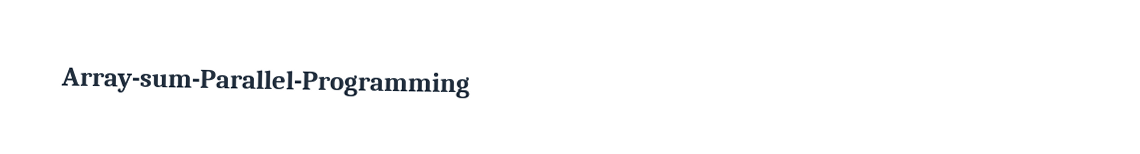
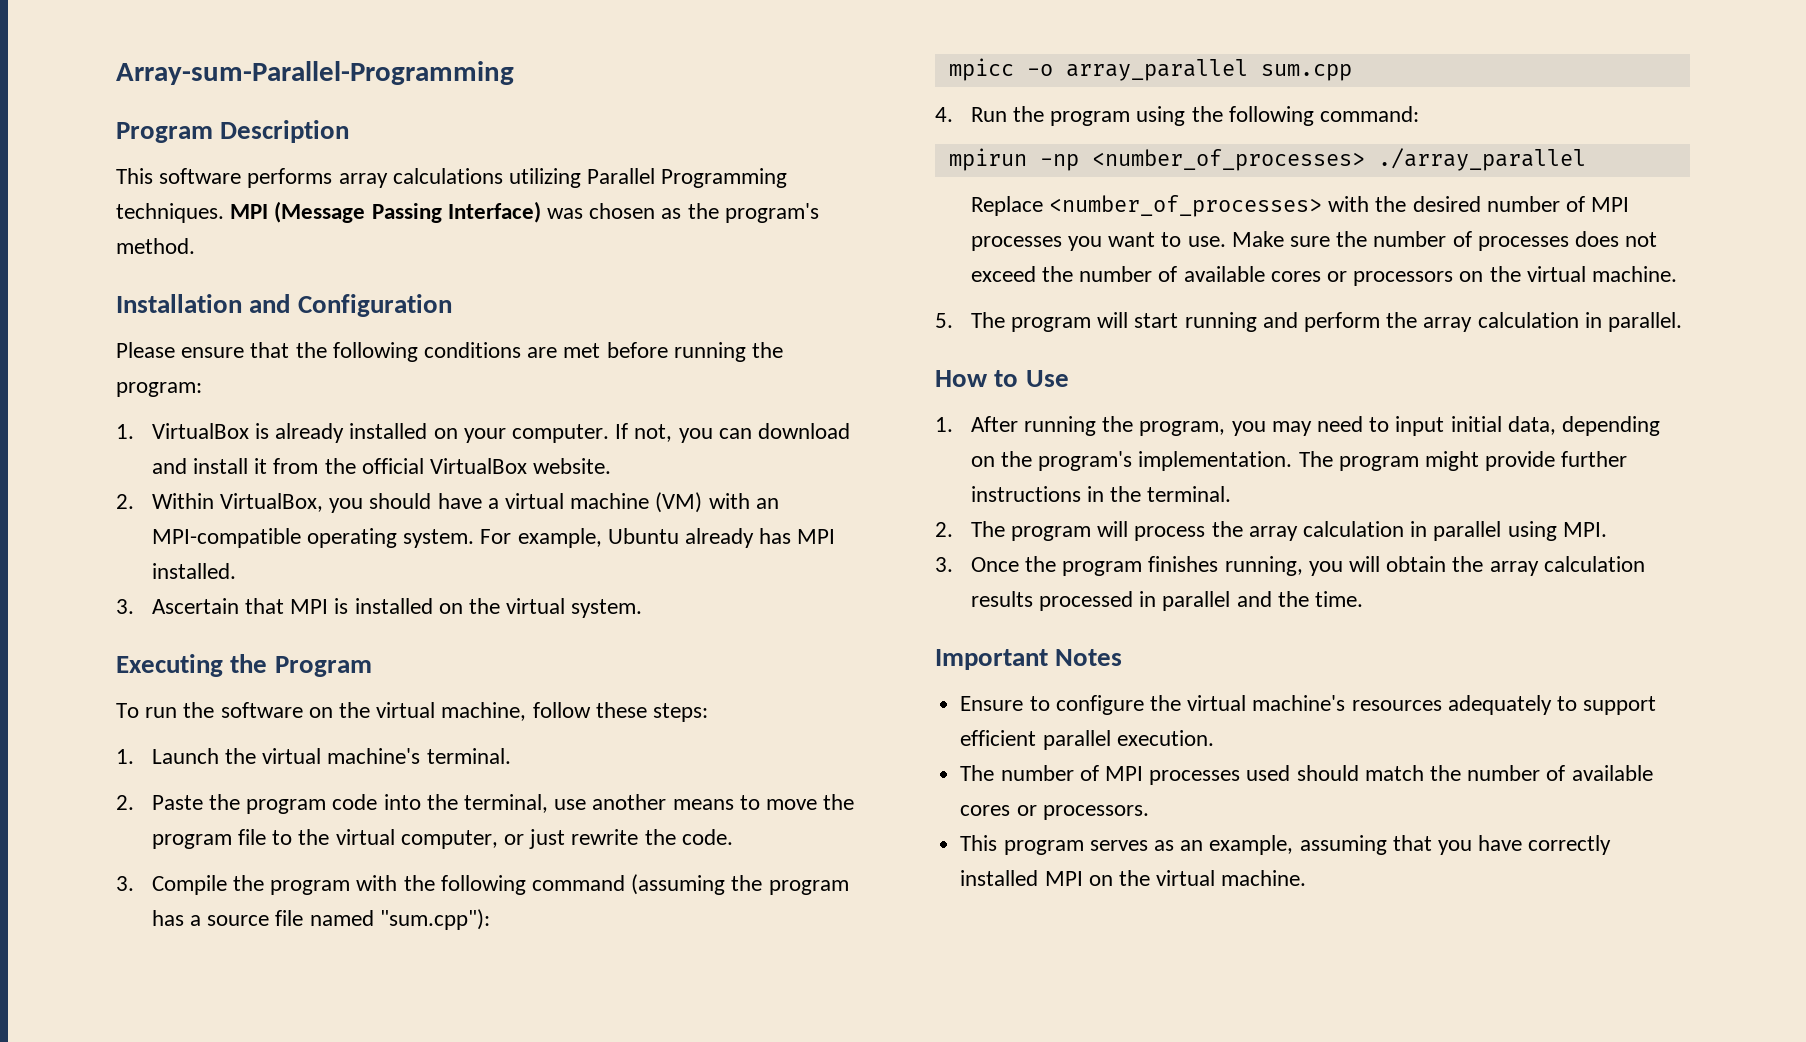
(471, 82) none -> [116,120,350,143] [116,168,788,188] [116,201,819,223] [116,238,195,254] [116,294,452,317] [116,342,784,362] [116,382,202,397] [116,423,851,443] [151,458,612,474] [116,492,779,513] [151,528,836,548] [151,563,236,579] [116,598,643,618] [116,654,372,677] [116,702,709,722] [116,748,511,764] [116,794,855,814] [151,829,733,849] [116,874,849,895] [151,909,490,930] [948,58,1352,81] [935,106,1420,126] [948,148,1586,171] [970,195,1630,217] [970,231,1658,251] [970,266,1678,286] [935,312,1683,332] [935,370,1069,387] [935,416,1661,436] [970,451,1628,471] [970,486,1232,502] [935,521,1607,541] [935,556,1645,576] [970,591,1364,611] [935,649,1123,670] [960,695,1657,715] [960,730,1214,750] [960,765,1653,785] [960,805,1149,820] [960,835,1612,855] [960,870,1307,886] // Program Description // This software performs array calculations utilizing Parallel Programming techniques. MPI (Message Passing Interface) was chosen as the program's method. // Installation and Configuration // Please ensure that the following conditions are met before running the program: // 1. VirtualBox is already installed on your computer. If not, you can download and install it from the official VirtualBox website. // 2. Within VirtualBox, you should have a virtual machine (VM) with an MPI-compatible operating system. For example, Ubuntu already has MPI installed. // 3. Ascertain that MPI is installed on the virtual system. // Executing the Program // To run the software on the virtual machine, follow these steps: // 1. Launch the virtual machine's terminal. // 2. Paste the program code into the terminal, use another means to move the program file to the virtual computer, or just rewrite the code. // 3. Compile the program with the following command (assuming the program has a source file named "sum.cpp"): // mpicc -o array_parallel sum.cpp // 4. Run the program using the following command: // mpirun -np <number_of_processes> ./array_parallel // Replace <number_of_processes> with the desired number of MPI processes you want to use. Make sure the number of processes does not exceed the number of available cores or processors on the virtual machine. // 5. The program will start running and perform the array calculation in parallel. // How to Use // 1. After running the program, you may need to input initial data, depending on the program's implementation. The program might provide further instructions in the terminal. // 2. The program will process the array calculation in parallel using MPI. // 3. Once the program finishes running, you will obtain the array calculation results processed in parallel and the time. // Important Notes // Ensure to configure the virtual machine's resources adequately to support efficient parallel execution. // The number of MPI processes used should match the number of available cores or processors. // This program serves as an example, assuming that you have correctly installed MPI on the virtual machine.

